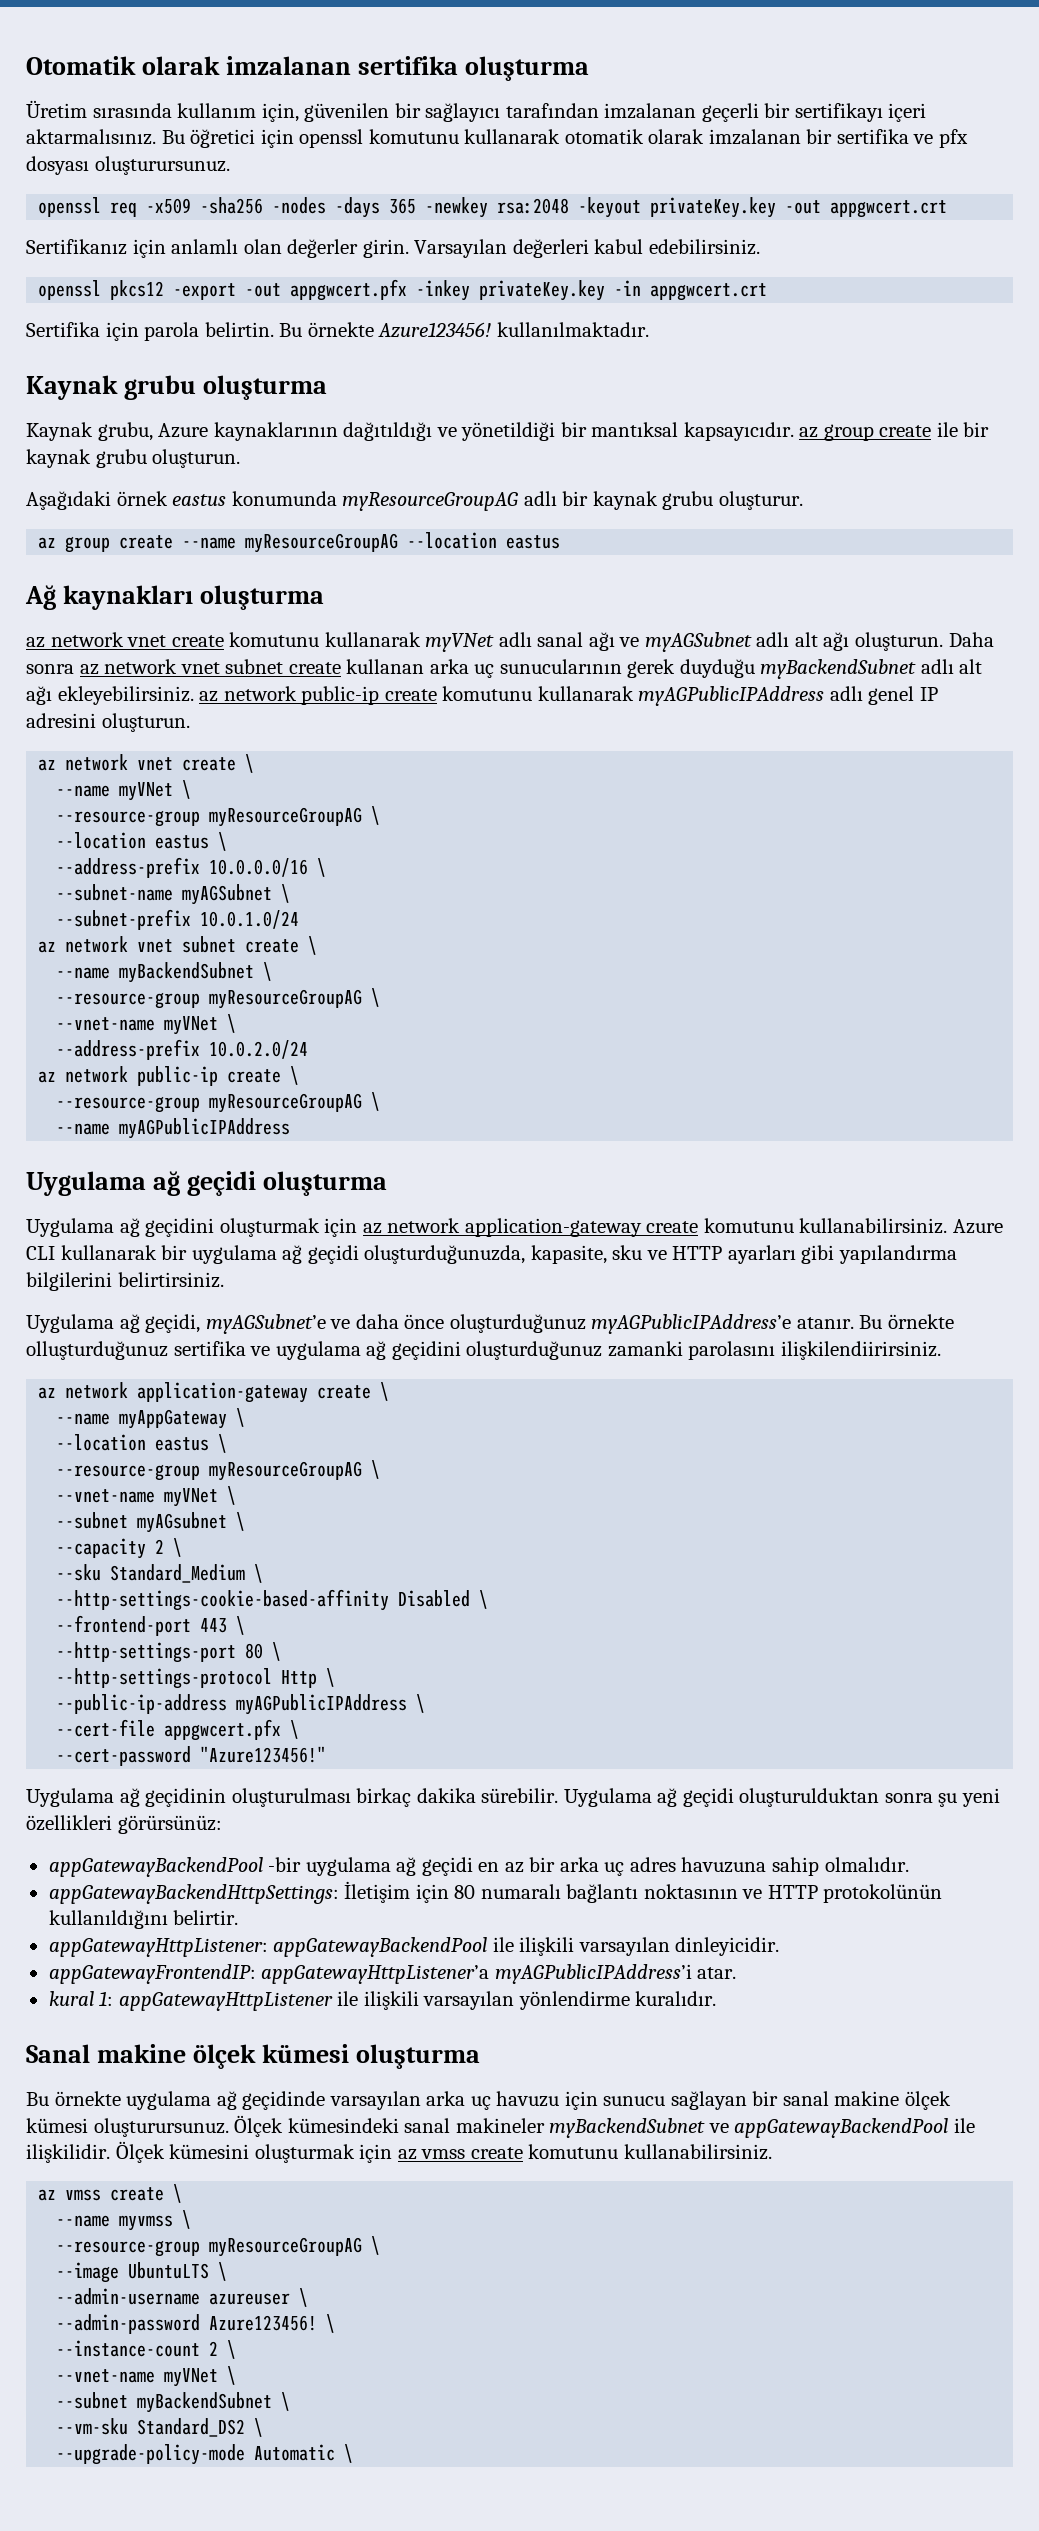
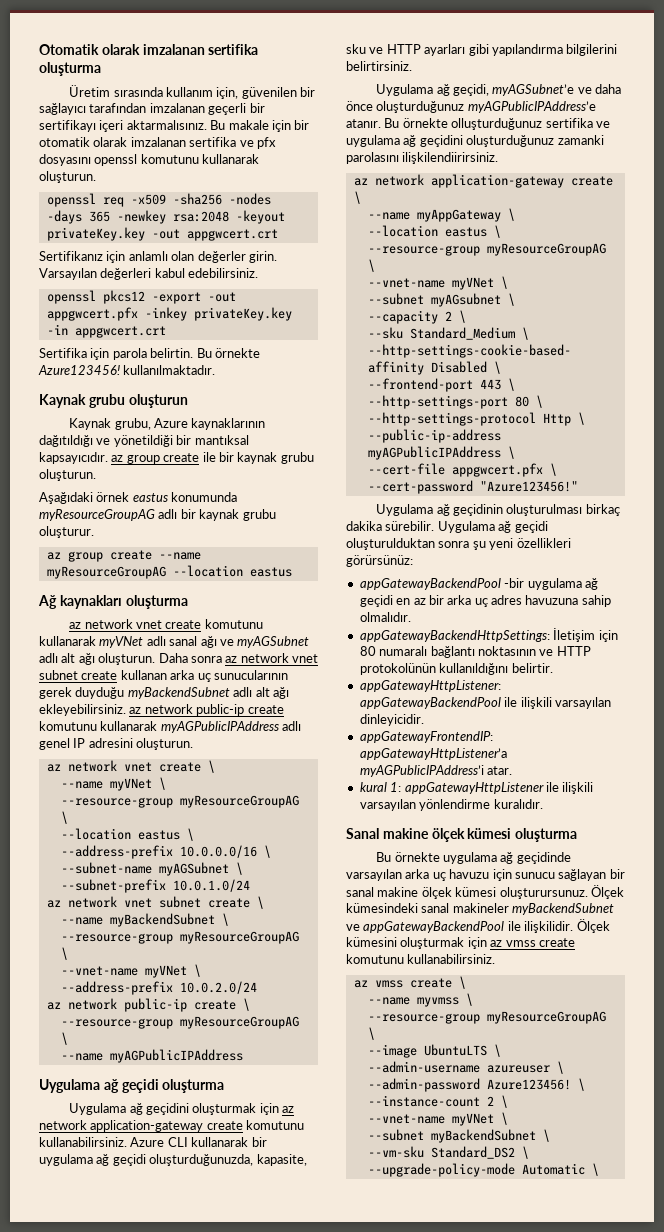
[190,129,968,148] [26,156,230,175] öğretici için openssl komutunu kullanarak otomatik olarak imzalanan bir sertifika ve pfx dosyası oluşturursunuz. -> [228,120,310,132] [39,137,276,149] [39,154,260,166] [39,171,96,183] makale için bir otomatik olarak imzalanan sertifika ve pfx dosyasını openssl komutunu kullanarak oluşturun.
[202,375,327,400] oluşturma -> [128,394,188,408] oluşturun

